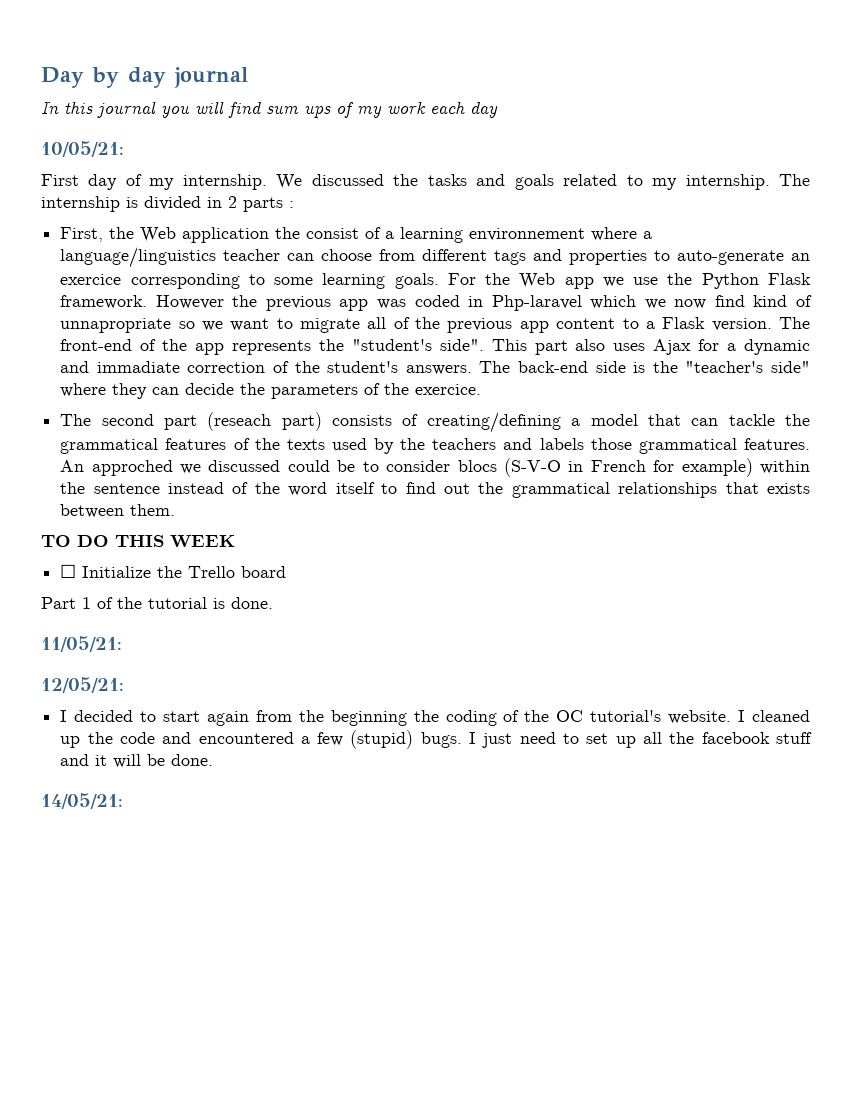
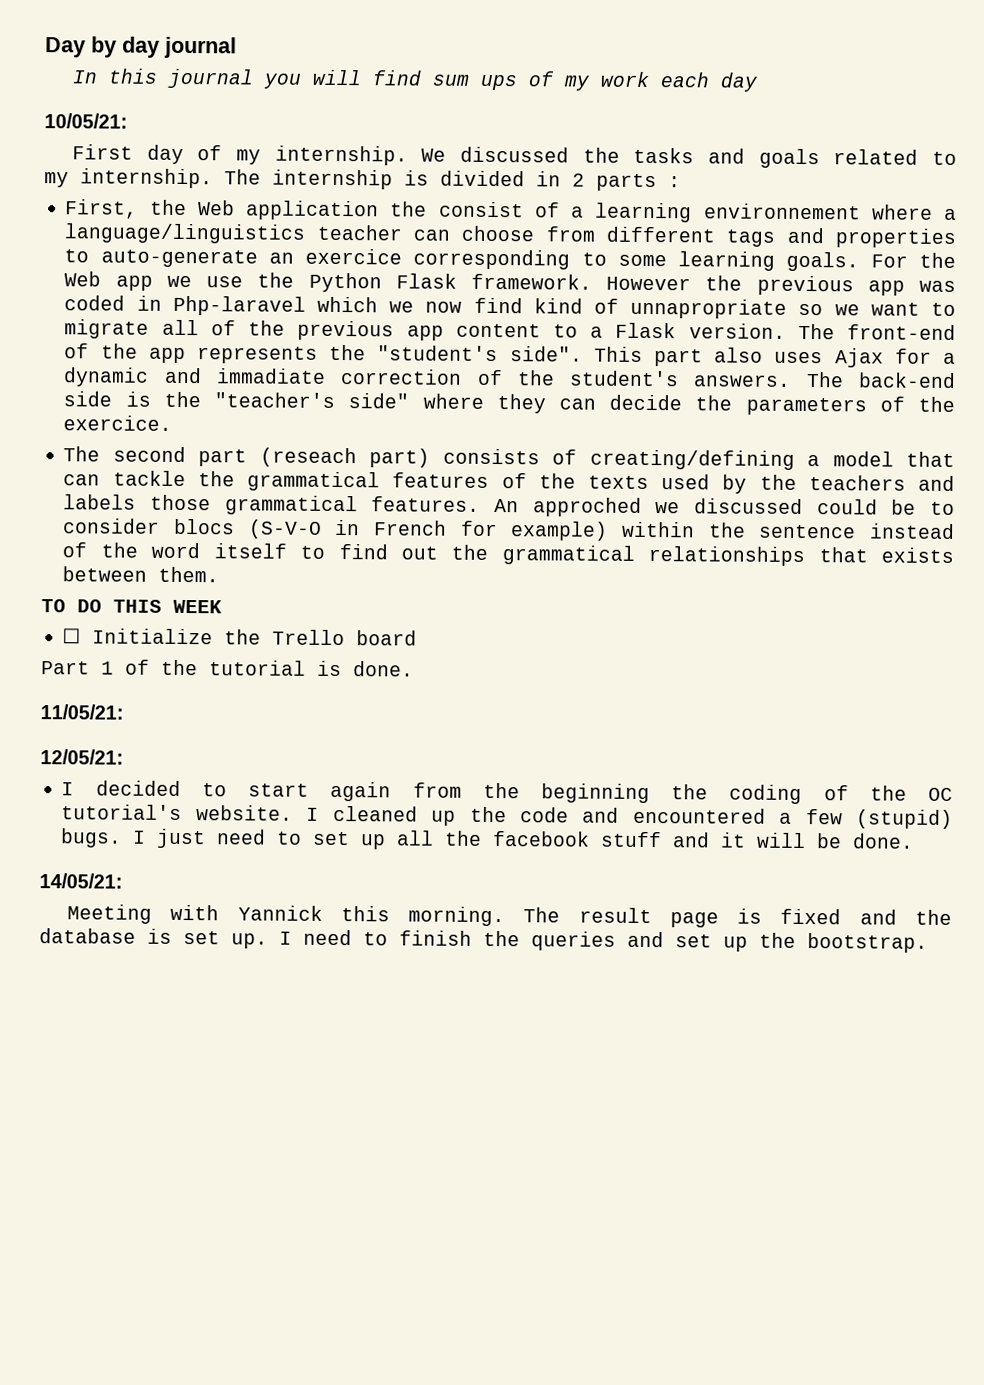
(123, 801) none -> [67,904,952,928] [39,928,928,953] // Meeting with Yannick this morning. The result page is fixed and the database is set up. I need to finish the queries and set up the bootstrap.

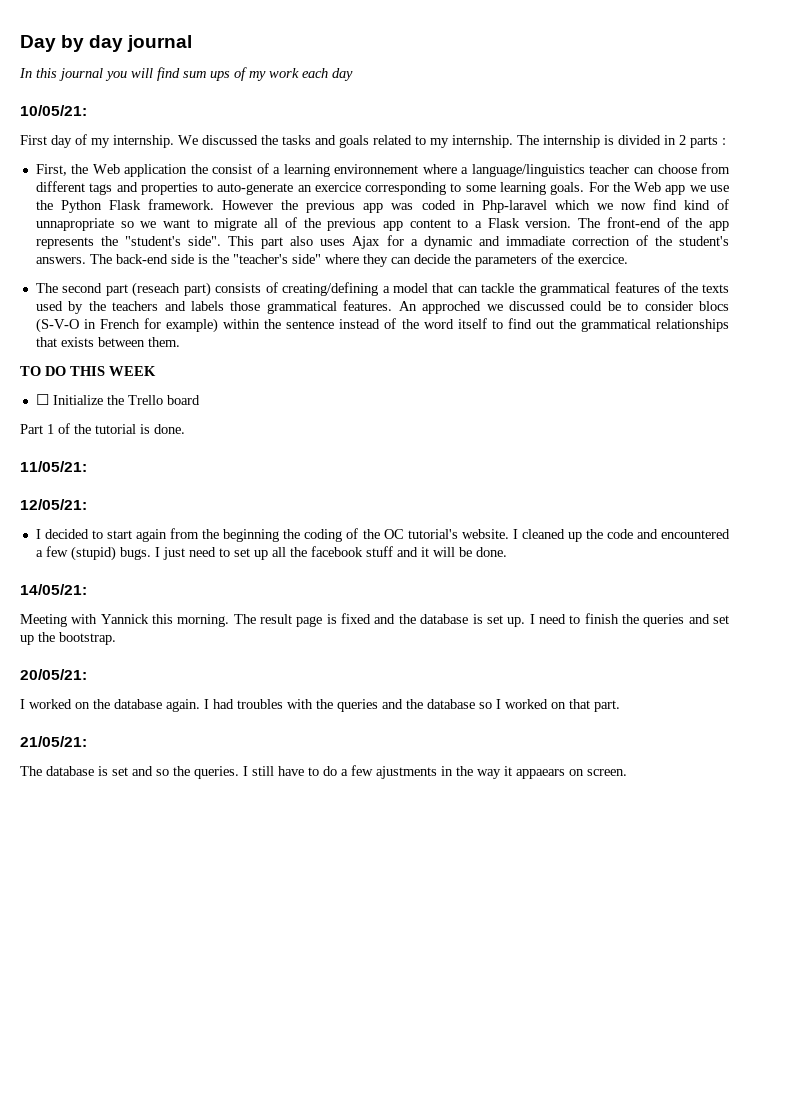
(928, 943) none -> [20,669,87,680] [20,699,620,712] [20,736,87,747] [20,765,627,779] // 20/05/21: // I worked on the database again. I had troubles with the queries and the database so I worked on that part. // 21/05/21: // The database is set and so the queries. I still have to do a few ajustments in the way it appaears on screen.

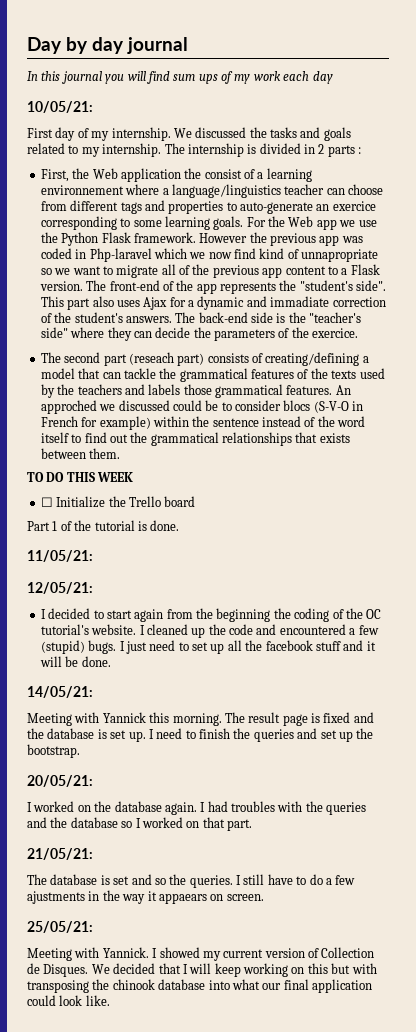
(627, 772) none -> [27,921,93,933] [27,947,375,961] [27,963,377,977] [27,979,372,993] [27,995,110,1006] // 25/05/21: // Meeting with Yannick. I showed my current version of Collection de Disques. We decided that I will keep working on this but with transposing the chinook database into what our final application could look like.

